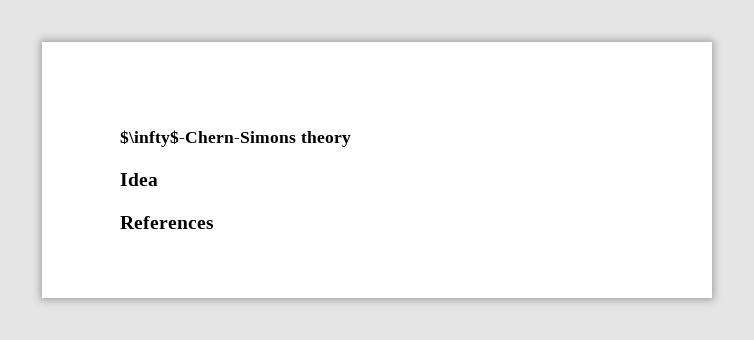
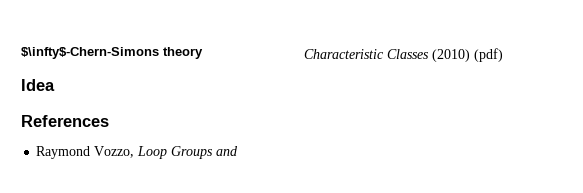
(214, 222) none -> [36,146,239,159] [304,48,504,62] // Raymond Vozzo, Loop Groups and Characteristic Classes (2010) (pdf)

